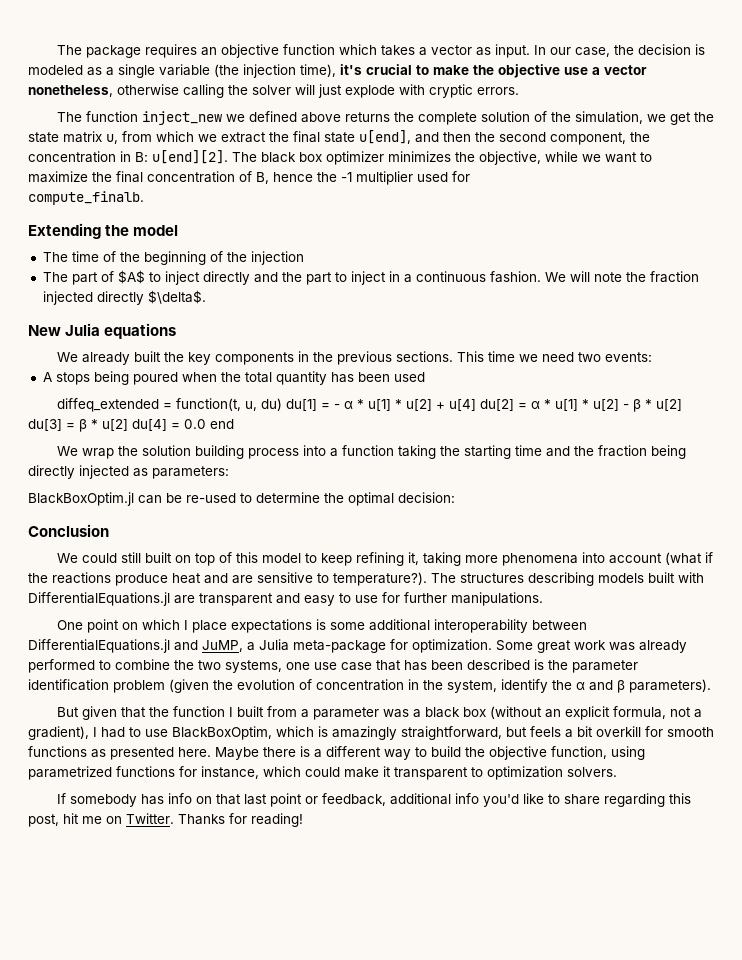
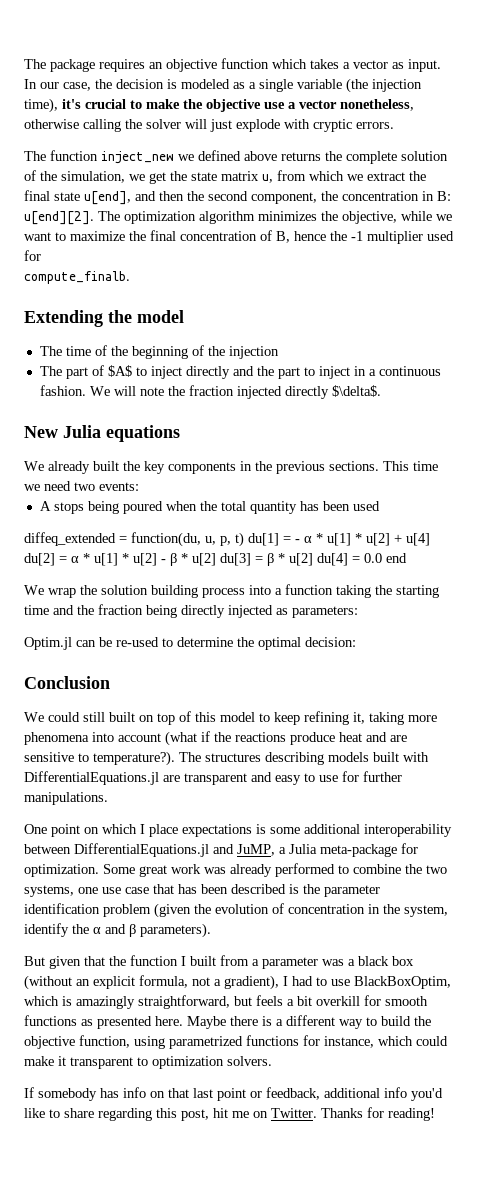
[261,151,384,165] black box optimizer -> [124,211,255,224] optimization algorithm
[175,398,282,411] function(t, u, du) -> [131,532,244,547] function(du, u, p, t)
[28,492,134,506] BlackBoxOptim.jl -> [24,637,72,650] Optim.jl

